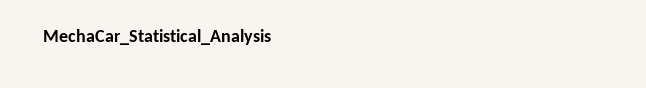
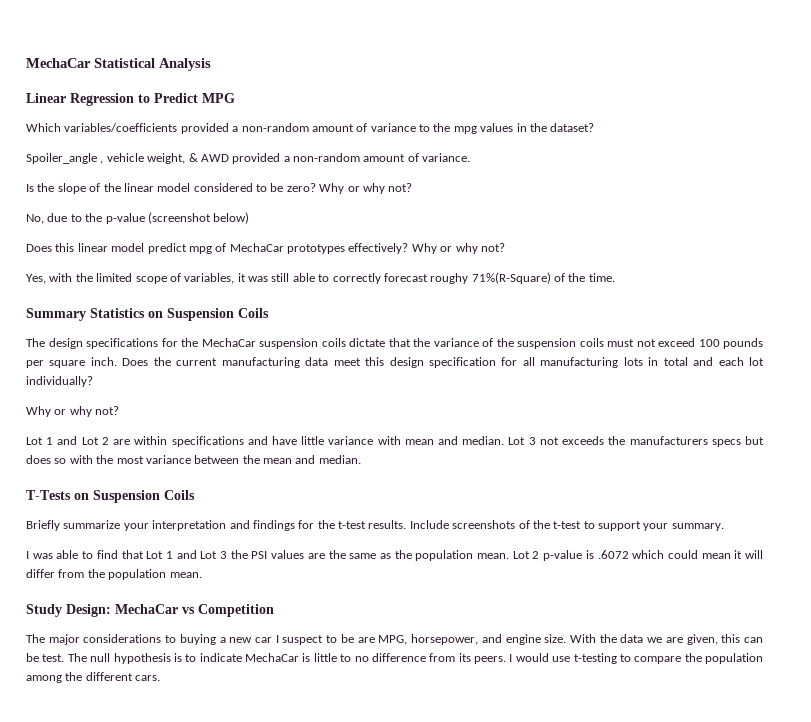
[43,29,271,45] MechaCar_Statistical_Analysis -> [26,58,211,71] [26,93,235,106] [26,123,595,134] [26,153,471,164] [26,183,413,194] [26,212,250,224] [26,243,505,254] [26,272,615,284] [26,308,269,321] [26,338,763,349] [26,357,765,368] [26,376,93,387] [26,406,120,417] [26,436,765,447] [26,455,361,464] [26,490,195,503] [26,520,724,531] [26,550,764,561] [26,569,202,580] [26,604,274,617] [26,634,764,645] [26,653,763,664] [26,672,161,683] MechaCar Statistical Analysis // Linear Regression to Predict MPG // Which variables/coefficients provided a non-random amount of variance to the mpg values in the dataset? // Spoiler_angle , vehicle weight, & AWD provided a non-random amount of variance. // Is the slope of the linear model considered to be zero? Why or why not? // No, due to the p-value (screenshot below) // Does this linear model predict mpg of MechaCar prototypes effectively? Why or why not? // Yes, with the limited scope of variables, it was still able to correctly forecast roughy 71%(R-Square) of the time. // Summary Statistics on Suspension Coils // The design specifications for the MechaCar suspension coils dictate that the variance of the suspension coils must not exceed 100 pounds per square inch. Does the current manufacturing data meet this design specification for all manufacturing lots in total and each lot individually? // Why or why not? // Lot 1 and Lot 2 are within specifications and have little variance with mean and median. Lot 3 not exceeds the manufacturers specs but does so with the most variance between the mean and median. // T-Tests on Suspension Coils // Briefly summarize your interpretation and findings for the t-test results. Include screenshots of the t-test to support your summary. // I was able to find that Lot 1 and Lot 3 the PSI values are the same as the population mean. Lot 2 p-value is .6072 which could mean it will differ from the population mean. // Study Design: MechaCar vs Competition // The major considerations to buying a new car I suspect to be are MPG, horsepower, and engine size. With the data we are given, this can be test. The null hypothesis is to indicate MechaCar is little to no difference from its peers. I would use t-testing to compare the population among the different cars.

